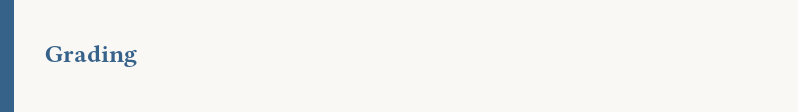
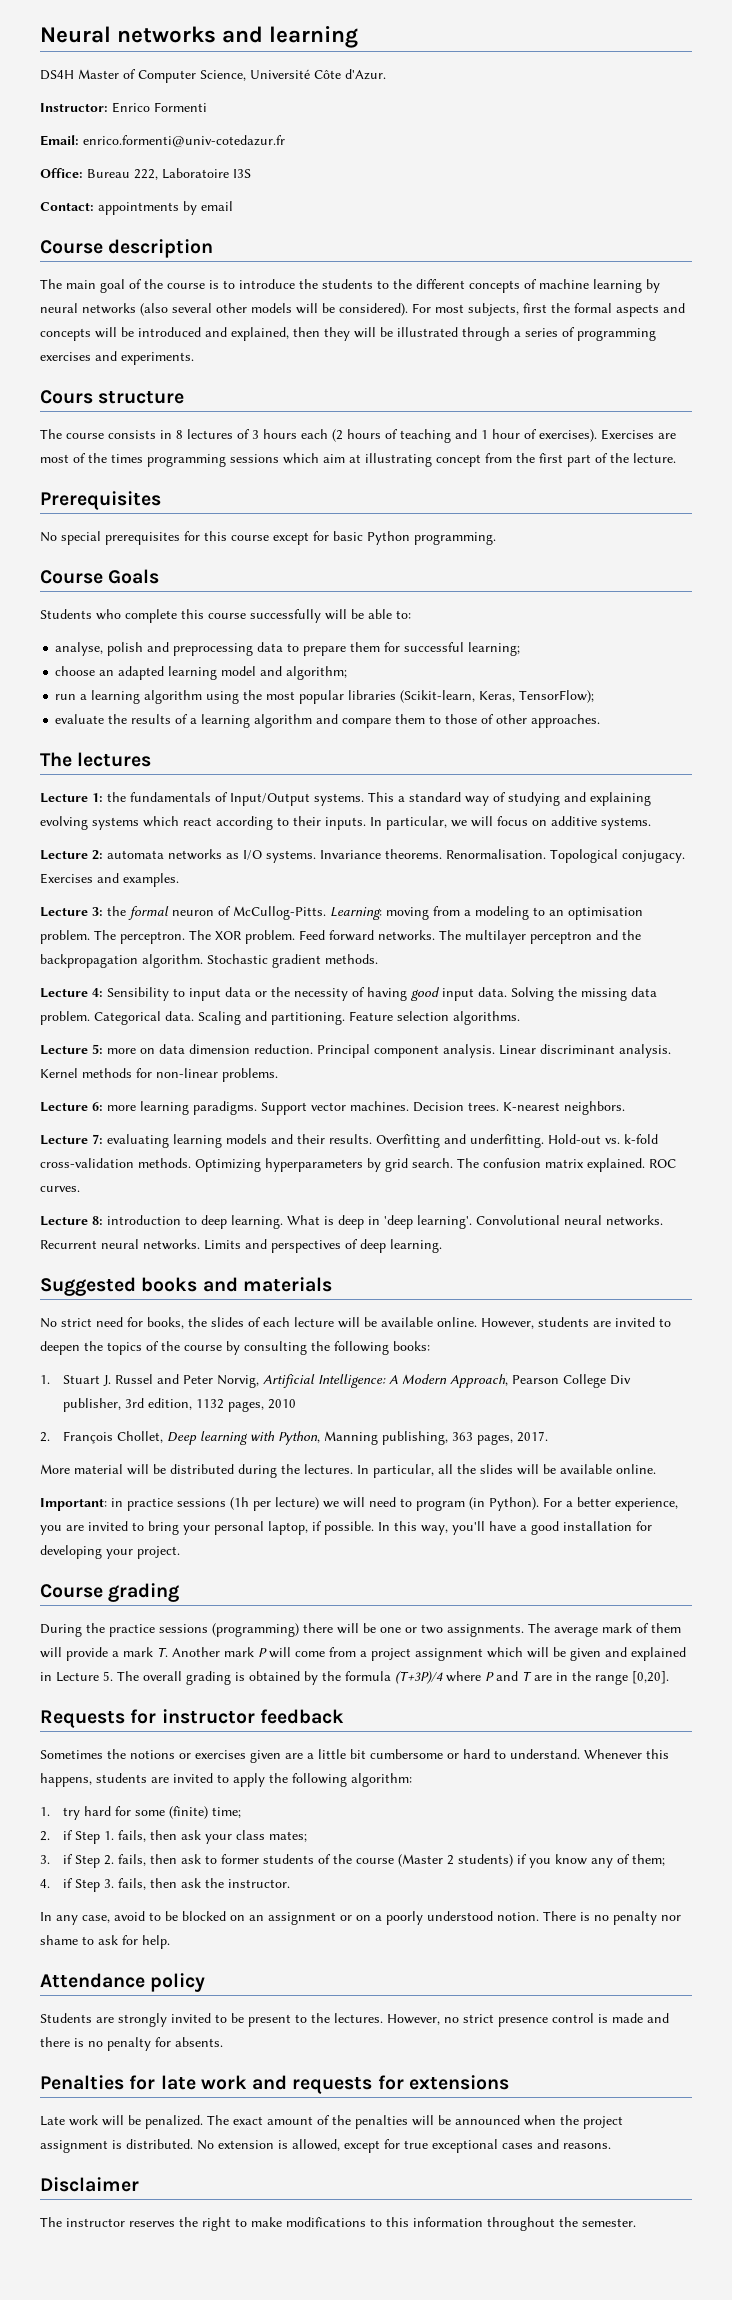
[45,45,137,67] Grading -> [40,26,359,48] [40,69,386,83] [40,102,207,113] [40,135,285,147] [40,168,251,180] [40,201,233,215] [40,239,214,258] [40,279,660,293] [40,303,685,317] [40,327,656,341] [40,351,194,365] [40,390,185,404] [40,429,676,443] [40,453,676,467] [40,491,161,510] [40,531,496,545] [40,569,160,584] [40,609,411,623] [55,642,521,656] [55,666,348,680] [55,690,595,704] [55,714,601,728] [40,752,152,767] [40,792,651,806] [40,816,651,830] [40,849,685,863] [40,873,179,887] [40,906,643,920] [40,930,641,944] [40,954,378,968] [40,987,657,1001] [40,1011,520,1025] [40,1044,671,1058] [40,1068,278,1082] [40,1101,625,1115] [40,1134,658,1148] [40,1158,676,1172] [40,1186,80,1192] [40,1215,663,1229] [40,1239,442,1253] [40,1277,332,1296] [40,1317,671,1329] [40,1341,430,1355] [40,1374,632,1388] [63,1398,297,1412] [40,1431,549,1445] [40,1464,656,1478] [40,1497,678,1511] [40,1521,652,1535] [40,1545,180,1559] [40,1583,180,1602] [40,1623,681,1637] [40,1647,686,1661] [40,1671,669,1685] [40,1709,344,1728] [40,1749,669,1763] [40,1773,412,1787] [40,1806,242,1820] [40,1830,308,1844] [40,1854,666,1868] [40,1878,291,1892] [40,1911,681,1925] [40,1935,170,1949] [40,1973,206,1992] [40,2013,669,2027] [40,2037,223,2051] [40,2075,509,2094] [40,2115,623,2129] [40,2139,611,2153] [40,2177,139,2192] [40,2217,636,2231] Neural networks and learning // DS4H Master of Computer Science, Université Côte d'Azur. // Instructor: Enrico Formenti // Email: enrico.formenti@univ-cotedazur.fr // Office: Bureau 222, Laboratoire I3S // Contact: appointments by email // Course description // The main goal of the course is to introduce the students to the different concepts of machine learning by neural networks (also several other models will be considered). For most subjects, first the formal aspects and concepts will be introduced and explained, then they will be illustrated through a series of programming exercises and experiments. // Cours structure // The course consists in 8 lectures of 3 hours each (2 hours of teaching and 1 hour of exercises). Exercises are most of the times programming sessions which aim at illustrating concept from the first part of the lecture. // Prerequisites // No special prerequisites for this course except for basic Python programming. // Course Goals // Students who complete this course successfully will be able to: // analyse, polish and preprocessing data to prepare them for successful learning; // choose an adapted learning model and algorithm; // run a learning algorithm using the most popular libraries (Scikit-learn, Keras, TensorFlow); // evaluate the results of a learning algorithm and compare them to those of other approaches. // The lectures // Lecture 1: the fundamentals of Input/Output systems. This a standard way of studying and explaining evolving systems which react according to their inputs. In particular, we will focus on additive systems. // Lecture 2: automata networks as I/O systems. Invariance theorems. Renormalisation. Topological conjugacy. Exercises and examples. // Lecture 3: the formal neuron of McCullog-Pitts. Learning: moving from a modeling to an optimisation problem. The perceptron. The XOR problem. Feed forward networks. The multilayer perceptron and the backpropagation algorithm. Stochastic gradient methods. // Lecture 4: Sensibility to input data or the necessity of having good input data. Solving the missing data problem. Categorical data. Scaling and partitioning. Feature selection algorithms. // Lecture 5: more on data dimension reduction. Principal component analysis. Linear discriminant analysis. Kernel methods for non-linear problems. // Lecture 6: more learning paradigms. Support vector machines. Decision trees. K-nearest neighbors. // Lecture 7: evaluating learning models and their results. Overfitting and underfitting. Hold-out vs. k-fold cross-validation methods. Optimizing hyperparameters by grid search. The confusion matrix explained. ROC curves. // Lecture 8: introduction to deep learning. What is deep in 'deep learning'. Convolutional neural networks. Recurrent neural networks. Limits and perspectives of deep learning. // Suggested books and materials // No strict need for books, the slides of each lecture will be available online. However, students are invited to deepen the topics of the course by consulting the following books: // 1. Stuart J. Russel and Peter Norvig, Artificial Intelligence: A Modern Approach, Pearson College Div publisher, 3rd edition, 1132 pages, 2010 // 2. François Chollet, Deep learning with Python, Manning publishing, 363 pages, 2017. // More material will be distributed during the lectures. In particular, all the slides will be available online. // Important: in practice sessions (1h per lecture) we will need to program (in Python). For a better experience, you are invited to bring your personal laptop, if possible. In this way, you'll have a good installation for developing your project. // Course grading // During the practice sessions (programming) there will be one or two assignments. The average mark of them will provide a mark T. Another mark P will come from a project assignment which will be given and explained in Lecture 5. The overall grading is obtained by the formula (T+3P)/4 where P and T are in the range [0,20]. // Requests for instructor feedback // Sometimes the notions or exercises given are a little bit cumbersome or hard to understand. Whenever this happens, students are invited to apply the following algorithm: // 1. try hard for some (finite) time; // 2. if Step 1. fails, then ask your class mates; // 3. if Step 2. fails, then ask to former students of the course (Master 2 students) if you know any of them; // 4. if Step 3. fails, then ask the instructor. // In any case, avoid to be blocked on an assignment or on a poorly understood notion. There is no penalty nor shame to ask for help. // Attendance policy // Students are strongly invited to be present to the lectures. However, no strict presence control is made and there is no penalty for absents. // Penalties for late work and requests for extensions // Late work will be penalized. The exact amount of the penalties will be announced when the project assignment is distributed. No extension is allowed, except for true exceptional cases and reasons. // Disclaimer // The instructor reserves the right to make modifications to this information throughout the semester.

